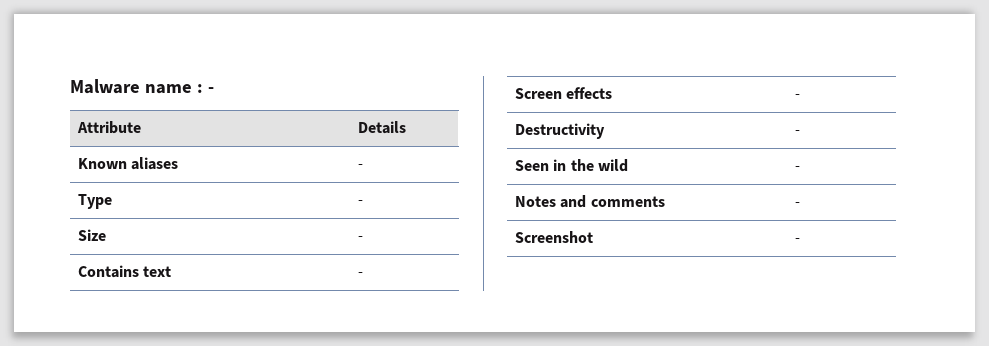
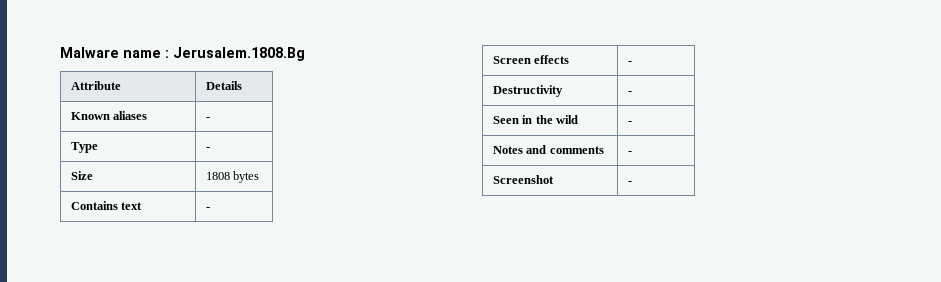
[207,87,214,93] - -> [173,47,305,61] Jerusalem.1808.Bg
[357,236,363,241] - -> [205,171,260,183] 1808 bytes

